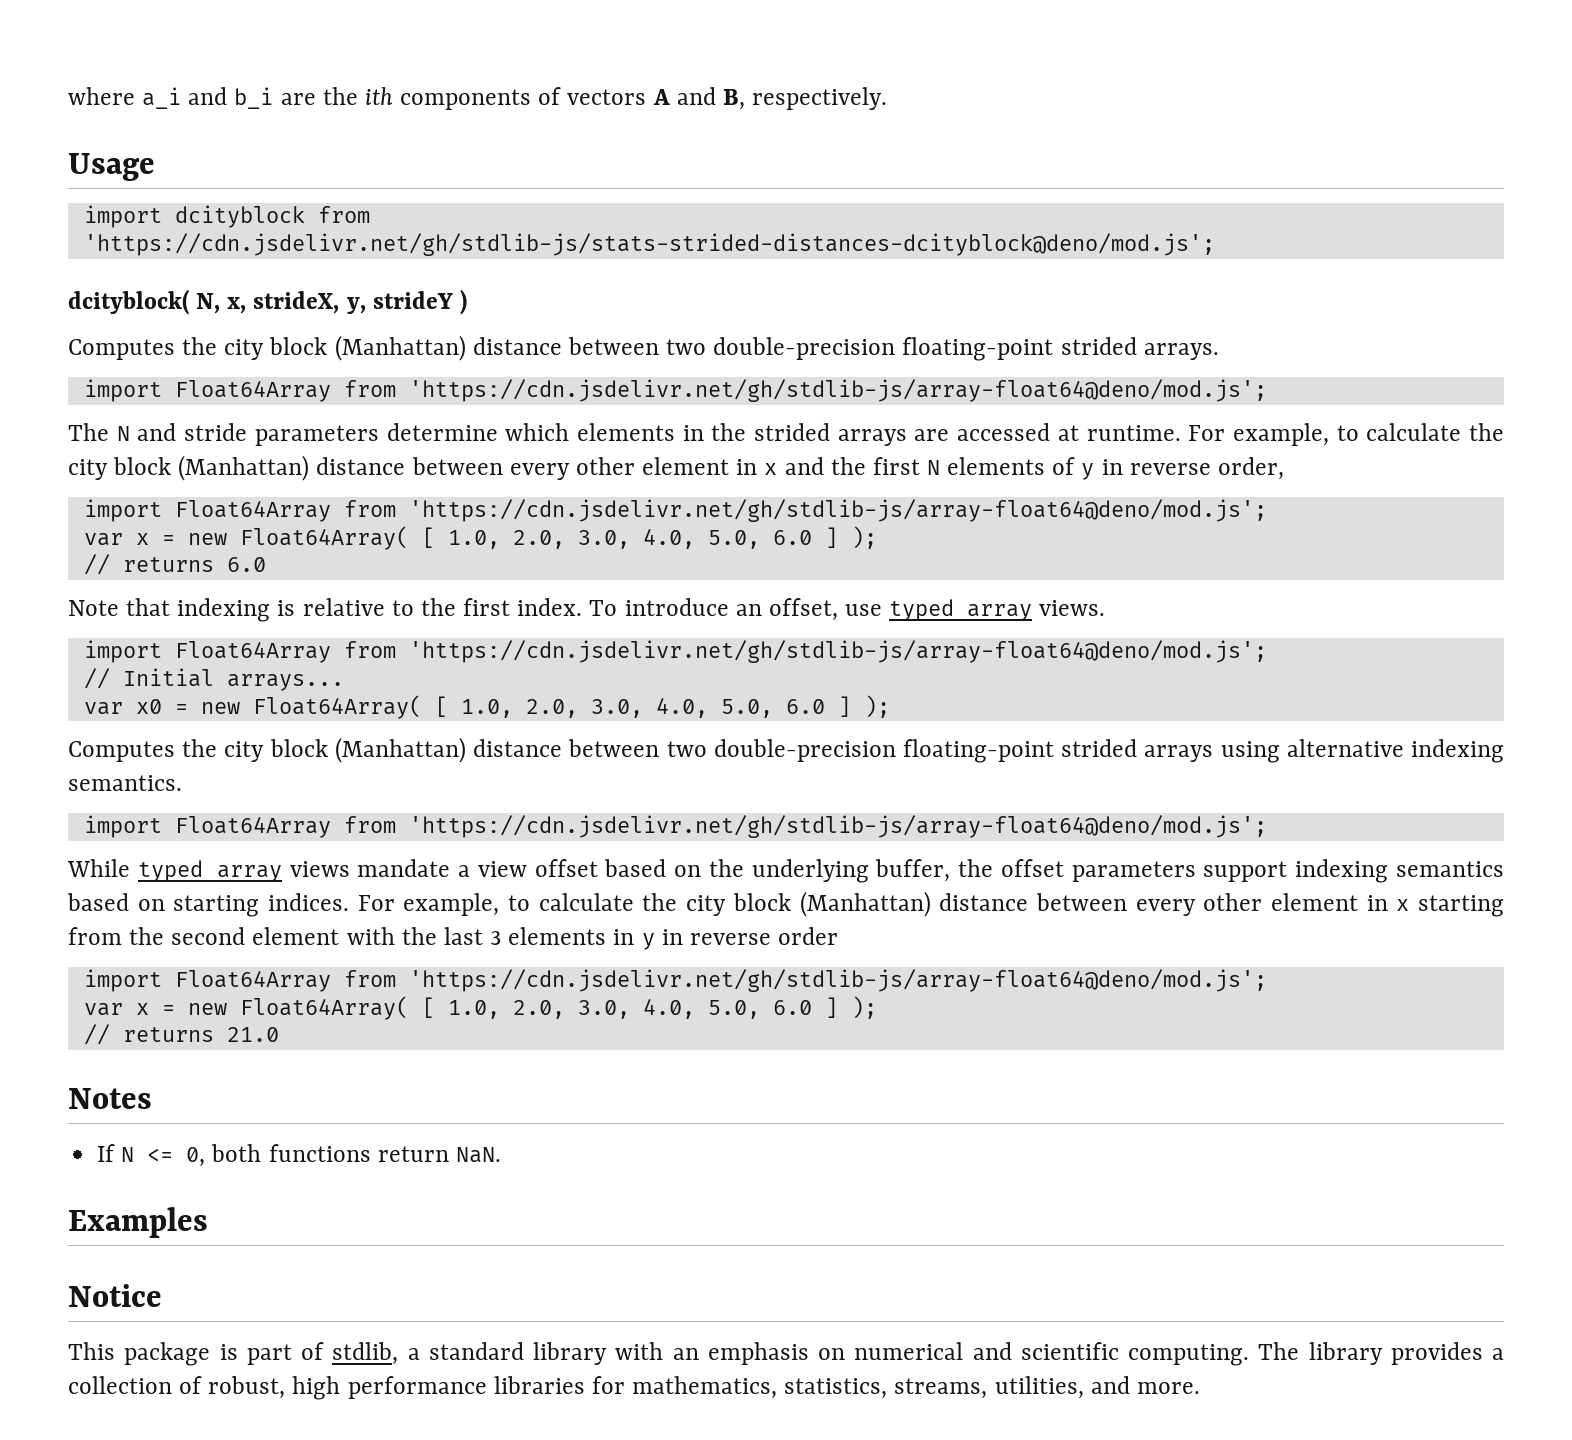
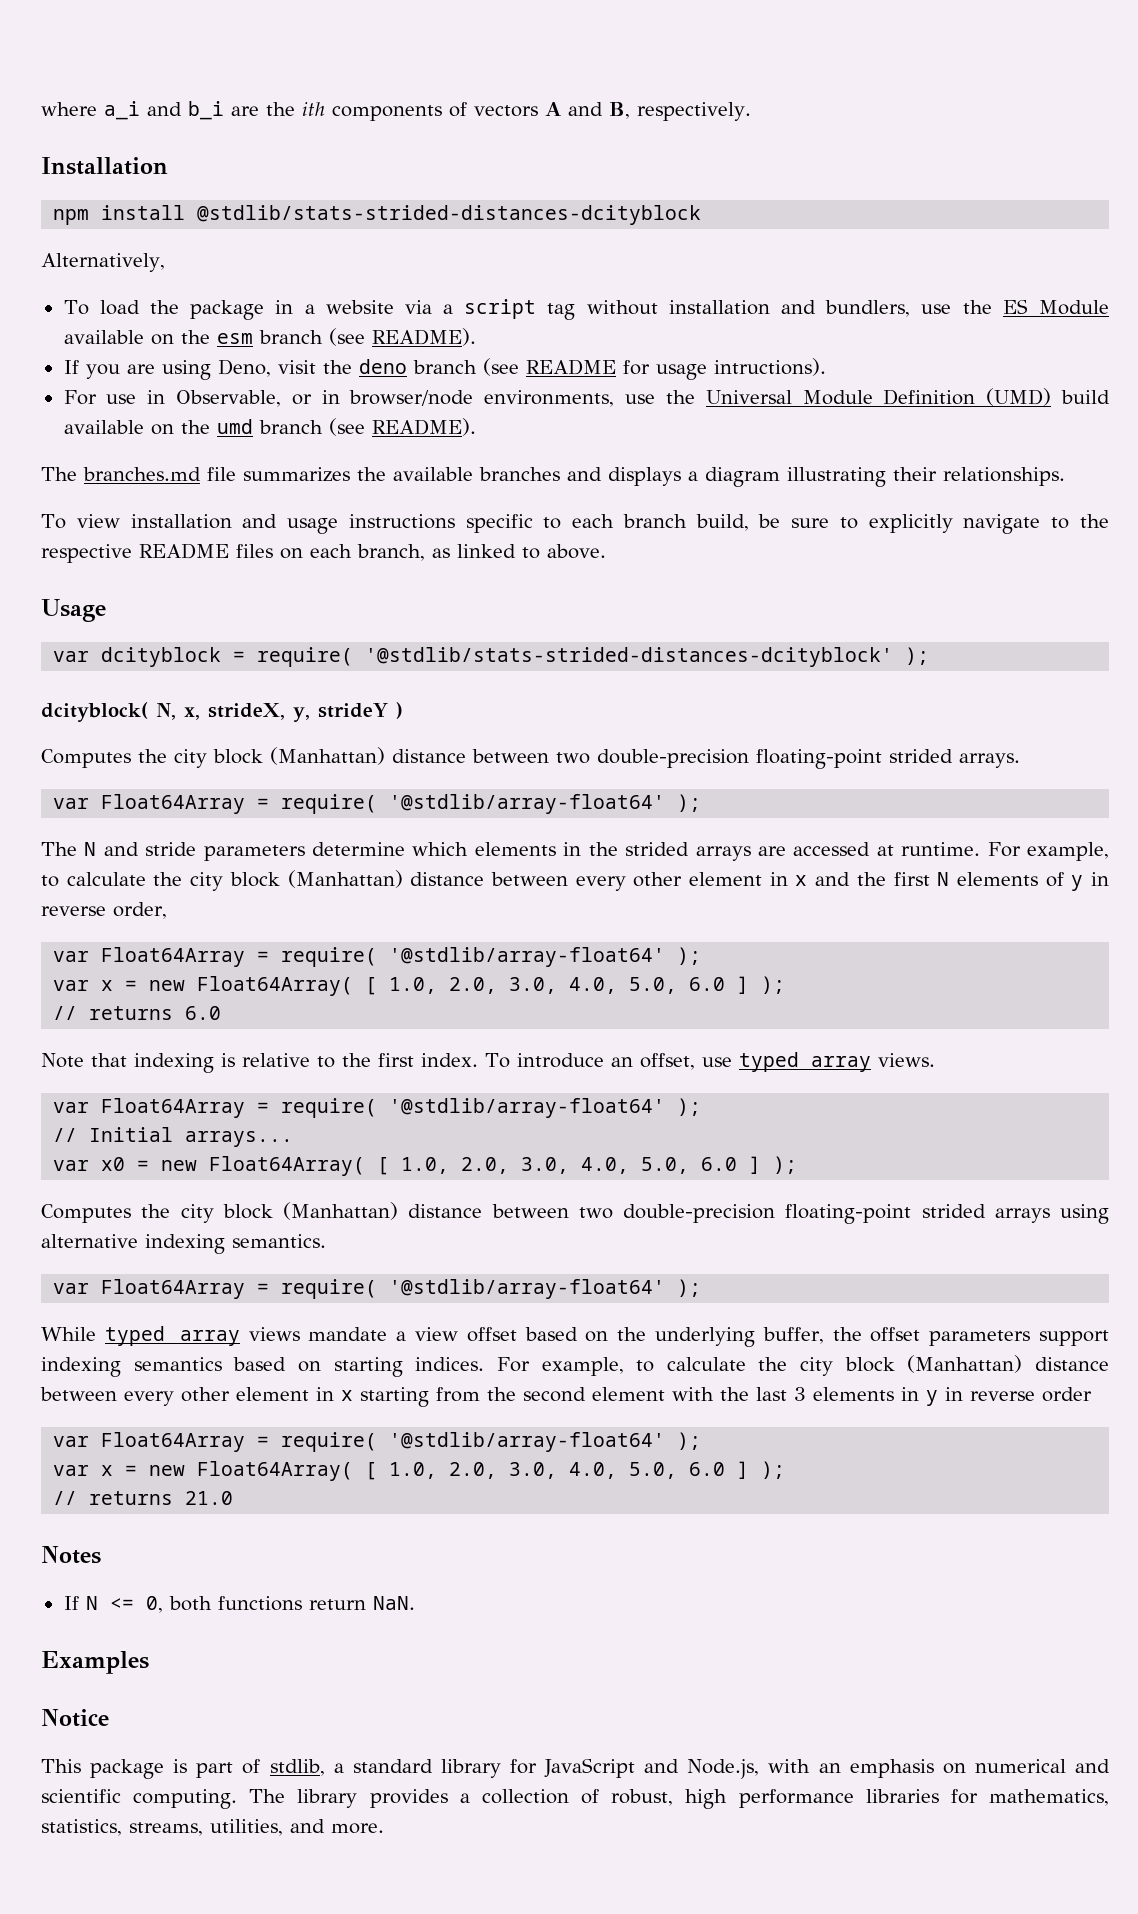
[68,153,155,181] [83,205,370,228] [83,233,1215,256] Usage // import dcityblock from 'https://cdn.jsdelivr.net/gh/stdlib-js/stats-strided-distances-dcityblock@deno/mod.js'; -> [41,157,168,175] [53,205,702,225] [41,253,165,272] [63,299,1110,320] [63,328,476,346] [63,358,826,380] [63,388,1110,407] [63,418,476,436] [41,467,1065,487] [41,514,1109,534] [41,543,606,563] [41,599,106,622] [53,647,930,667] Installation // npm install @stdlib/stats-strided-distances-dcityblock // Alternatively, // To load the package in a website via a script tag without installation and bundlers, use the ES Module available on the esm branch (see README). // If you are using Deno, visit the deno branch (see README for usage intructions). // For use in Observable, or in browser/node environments, use the Universal Module Definition (UMD) build available on the umd branch (see README). // The branches.md file summarizes the available branches and displays a diagram illustrating their relationships. // To view installation and usage instructions specific to each branch build, be sure to explicitly navigate to the respective README files on each branch, as linked to above. // Usage // var dcityblock = require( '@stdlib/stats-strided-distances-dcityblock' );
[83,379,1267,402] import Float64Array from 'https://cdn.jsdelivr.net/gh/stdlib-js/array-float64@deno/mod.js'; -> [53,794,702,814] var Float64Array = require( '@stdlib/array-float64' );
[83,499,1267,522] import Float64Array from 'https://cdn.jsdelivr.net/gh/stdlib-js/array-float64@deno/mod.js'; -> [53,947,702,967] var Float64Array = require( '@stdlib/array-float64' );
[83,640,1267,663] import Float64Array from 'https://cdn.jsdelivr.net/gh/stdlib-js/array-float64@deno/mod.js'; -> [53,1098,702,1118] var Float64Array = require( '@stdlib/array-float64' );
[83,815,1267,838] import Float64Array from 'https://cdn.jsdelivr.net/gh/stdlib-js/array-float64@deno/mod.js'; -> [53,1279,702,1299] var Float64Array = require( '@stdlib/array-float64' );
[83,969,1267,992] import Float64Array from 'https://cdn.jsdelivr.net/gh/stdlib-js/array-float64@deno/mod.js'; -> [53,1432,702,1452] var Float64Array = require( '@stdlib/array-float64' );
(607, 1353) none -> [509,1758,760,1779] for JavaScript and Node.js,

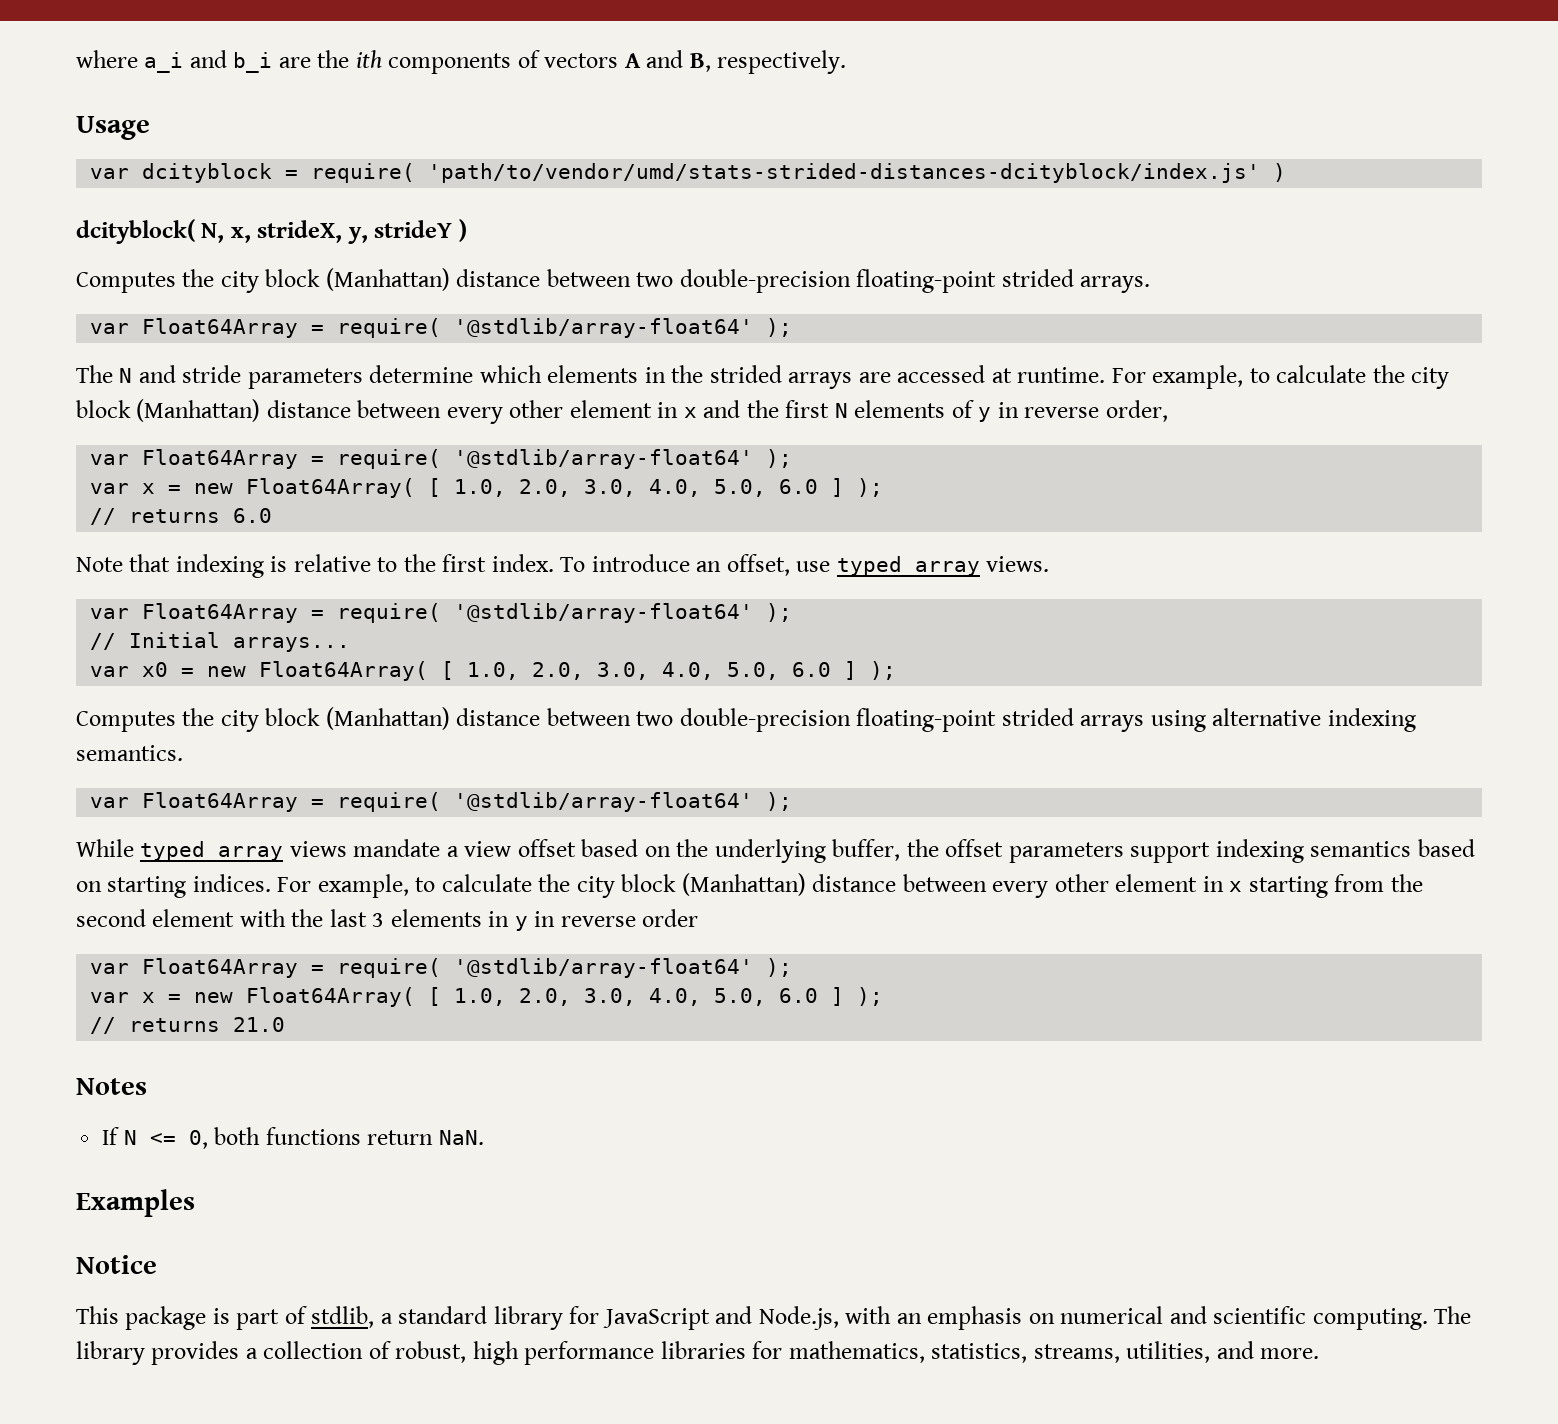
[41,157,168,175] [53,205,702,225] [41,253,165,272] [63,299,1110,320] [63,328,476,346] [63,358,826,380] [63,388,1110,407] [63,418,476,436] [41,467,1065,487] [41,514,1109,534] [41,543,606,563] // Installation // npm install @stdlib/stats-strided-distances-dcityblock // Alternatively, // To load the package in a website via a script tag without installation and bundlers, use the ES Module available on the esm branch (see README). // If you are using Deno, visit the deno branch (see README for usage intructions). // For use in Observable, or in browser/node environments, use the Universal Module Definition (UMD) build available on the umd branch (see README). // The branches.md file summarizes the available branches and displays a diagram illustrating their relationships. // To view installation and usage instructions specific to each branch build, be sure to explicitly navigate to the respective README files on each branch, as linked to above. -> (847, 62) none
[365,647,930,667] '@stdlib/stats-strided-distances-dcityblock' ); -> [428,163,1287,183] 'path/to/vendor/umd/stats-strided-distances-dcityblock/index.js' )

